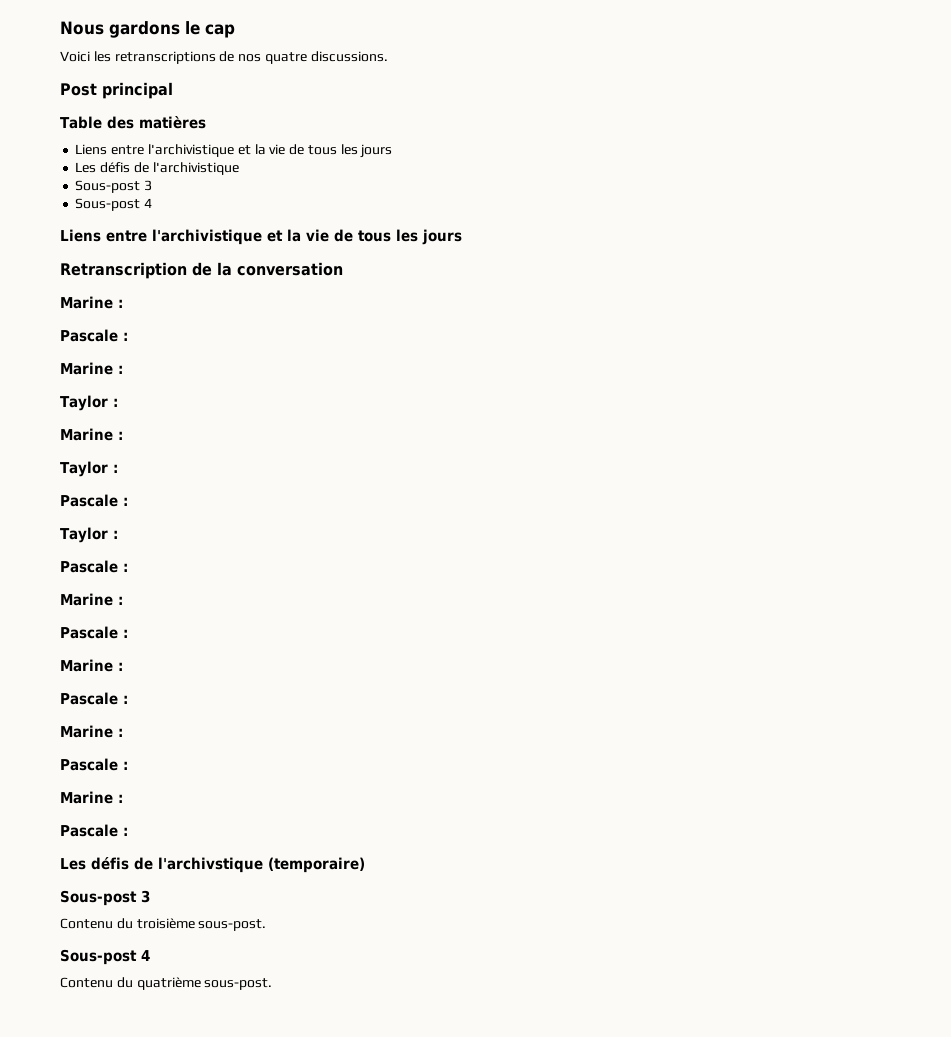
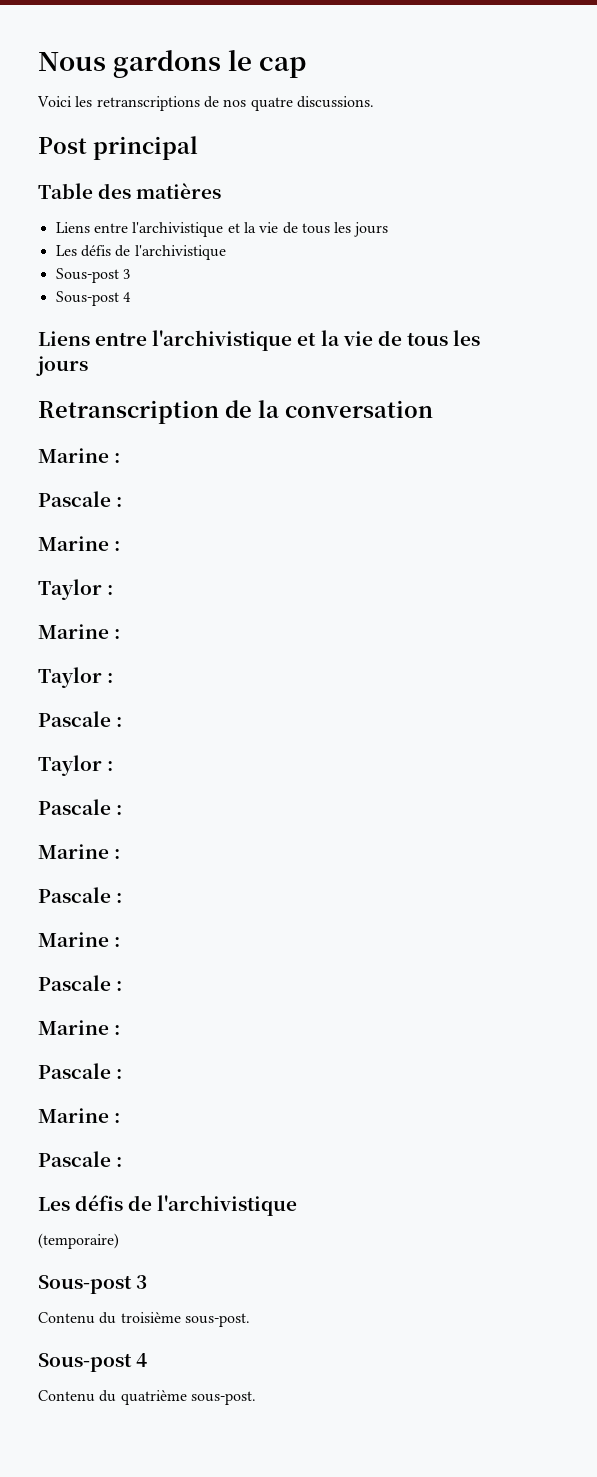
[158,857,263,873] l'archivstique -> [157,1195,298,1216] l'archivistique //

